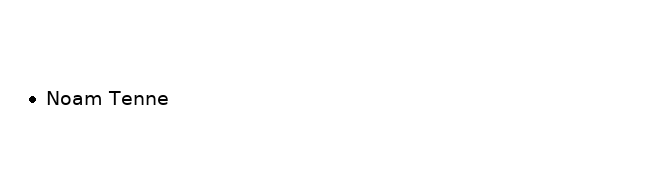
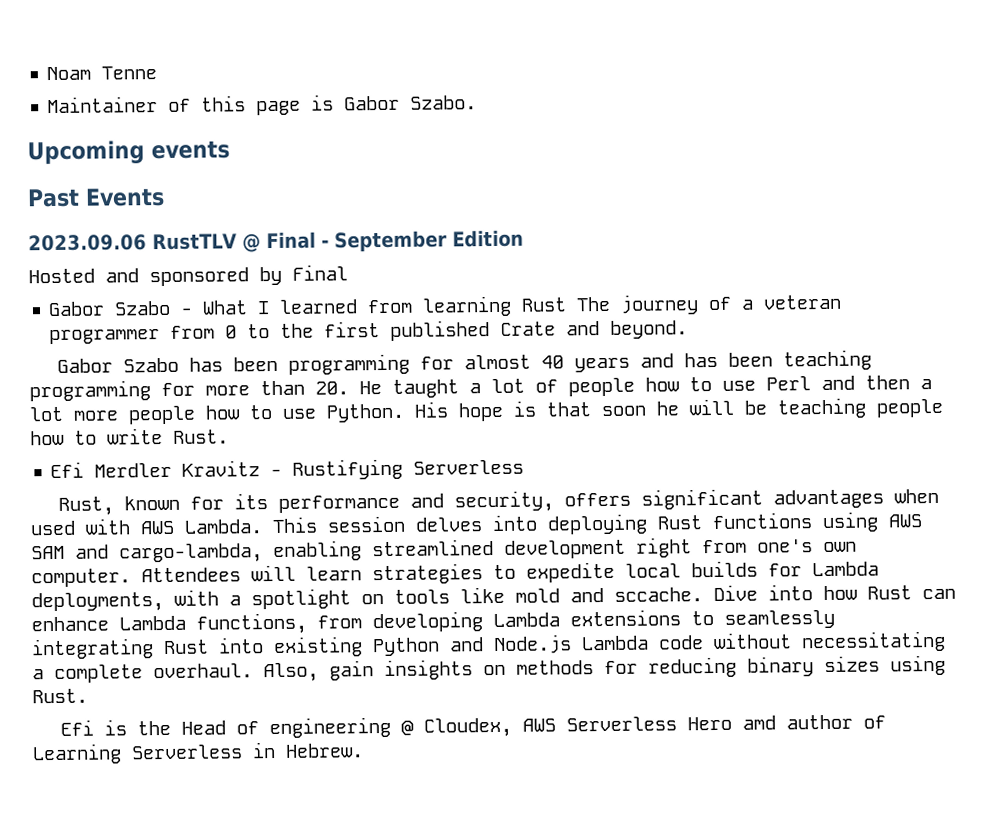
(169, 98) none -> [47,94,478,116] [27,140,230,165] [27,187,165,208] [28,229,524,253] [28,264,348,287] [48,294,843,317] [49,320,689,345] [57,349,873,375] [29,375,932,402] [29,397,943,425] [30,428,229,446] [50,458,525,480] [58,488,940,516] [30,511,922,536] [31,537,857,564] [31,560,879,588] [31,584,956,613] [31,609,835,635] [31,630,946,660] [32,654,946,684] [32,688,88,704] [60,714,887,739] [32,742,364,765] // Maintainer of this page is Gabor Szabo. // Upcoming events // Past Events // 2023.09.06 RustTLV @ Final - September Edition // Hosted and sponsored by Final // Gabor Szabo - What I learned from learning Rust The journey of a veteran programmer from 0 to the first published Crate and beyond. // Gabor Szabo has been programming for almost 40 years and has been teaching programming for more than 20. He taught a lot of people how to use Perl and then a lot more people how to use Python. His hope is that soon he will be teaching people how to write Rust. // Efi Merdler Kravitz - Rustifying Serverless // Rust, known for its performance and security, offers significant advantages when used with AWS Lambda. This session delves into deploying Rust functions using AWS SAM and cargo-lambda, enabling streamlined development right from one's own computer. Attendees will learn strategies to expedite local builds for Lambda deployments, with a spotlight on tools like mold and sccache. Dive into how Rust can enhance Lambda functions, from developing Lambda extensions to seamlessly integrating Rust into existing Python and Node.js Lambda code without necessitating a complete overhaul. Also, gain insights on methods for reducing binary sizes using Rust. // Efi is the Head of engineering @ Cloudex, AWS Serverless Hero amd author of Learning Serverless in Hebrew.

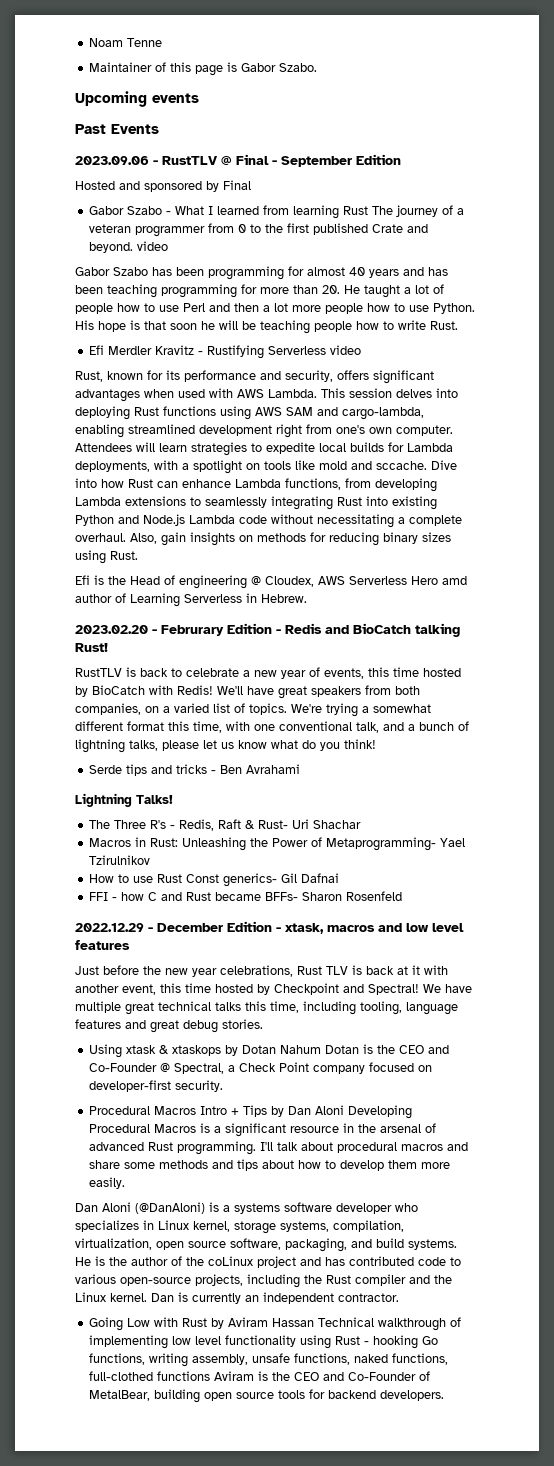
(147, 243) none -> [153,160,158,165] -
(689, 329) none -> [137,241,169,251] video
(525, 467) none -> [330,345,362,355] video
(364, 750) none -> [75,623,460,637] [75,643,108,652] [75,667,461,679] [75,685,420,699] [75,703,431,717] [75,721,469,733] [75,739,376,753] [89,764,301,776] [75,793,173,807] [89,819,362,831] [89,837,466,851] [89,855,151,865] [89,873,340,887] [89,891,403,901] [75,921,464,934] [75,940,130,950] [75,965,448,977] [75,983,472,995] [75,1001,458,1015] [75,1019,263,1033] [89,1044,450,1058] [89,1062,433,1074] [89,1080,224,1092] [89,1105,413,1119] [89,1123,437,1137] [89,1141,469,1155] [89,1159,451,1171] [89,1177,126,1189] [75,1202,418,1214] [75,1220,404,1234] [75,1238,457,1252] [75,1256,461,1268] [75,1274,452,1288] [75,1292,399,1304] [89,1317,462,1331] [89,1335,439,1349] [89,1353,449,1367] [89,1371,431,1381] [89,1389,445,1403] // 2023.02.20 - Februrary Edition - Redis and BioCatch talking Rust! // RustTLV is back to celebrate a new year of events, this time hosted by BioCatch with Redis! We'll have great speakers from both companies, on a varied list of topics. We're trying a somewhat different format this time, with one conventional talk, and a bunch of lightning talks, please let us know what do you think! // Serde tips and tricks - Ben Avrahami // Lightning Talks! // The Three R's - Redis, Raft & Rust- Uri Shachar // Macros in Rust: Unleashing the Power of Metaprogramming- Yael Tzirulnikov // How to use Rust Const generics- Gil Dafnai // FFI - how C and Rust became BFFs- Sharon Rosenfeld // 2022.12.29 - December Edition - xtask, macros and low level features // Just before the new year celebrations, Rust TLV is back at it with another event, this time hosted by Checkpoint and Spectral! We have multiple great technical talks this time, including tooling, language features and great debug stories. // Using xtask & xtaskops by Dotan Nahum Dotan is the CEO and Co-Founder @ Spectral, a Check Point company focused on developer-first security. // Procedural Macros Intro + Tips by Dan Aloni Developing Procedural Macros is a significant resource in the arsenal of advanced Rust programming. I'll talk about procedural macros and share some methods and tips about how to develop them more easily. // Dan Aloni (@DanAloni) is a systems software developer who specializes in Linux kernel, storage systems, compilation, virtualization, open source software, packaging, and build systems. He is the author of the coLinux project and has contributed code to various open-source projects, including the Rust compiler and the Linux kernel. Dan is currently an independent contractor. // Going Low with Rust by Aviram Hassan Technical walkthrough of implementing low level functionality using Rust - hooking Go functions, writing assembly, unsafe functions, naked functions, full-clothed functions Aviram is the CEO and Co-Founder of MetalBear, building open source tools for backend developers.

